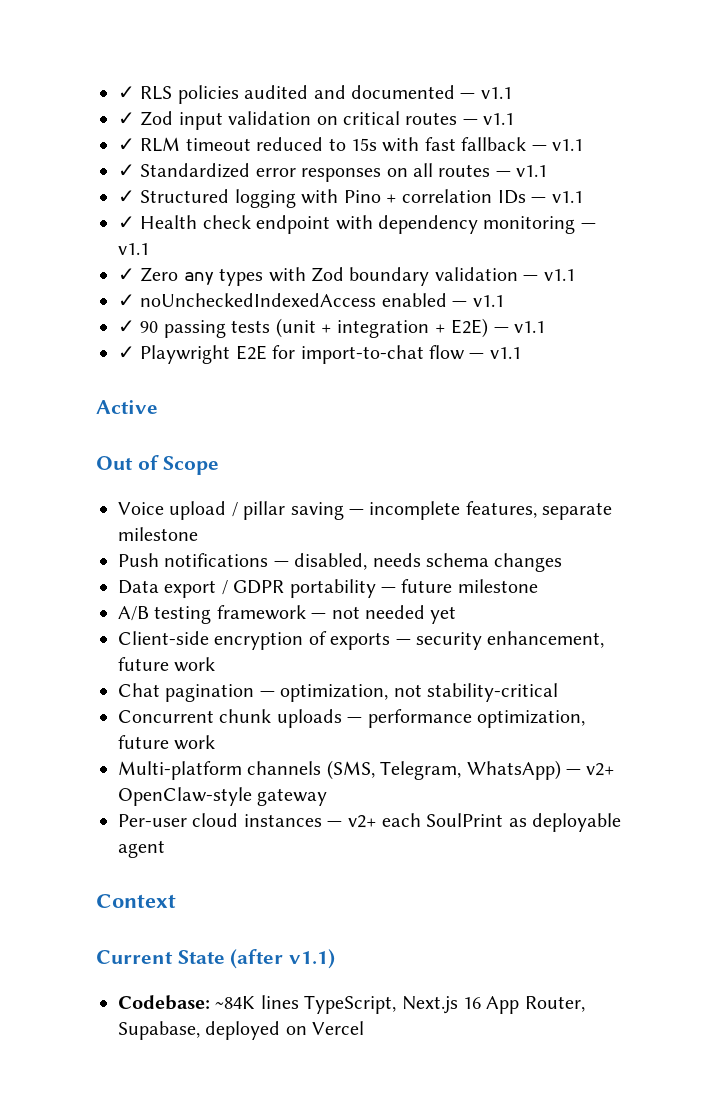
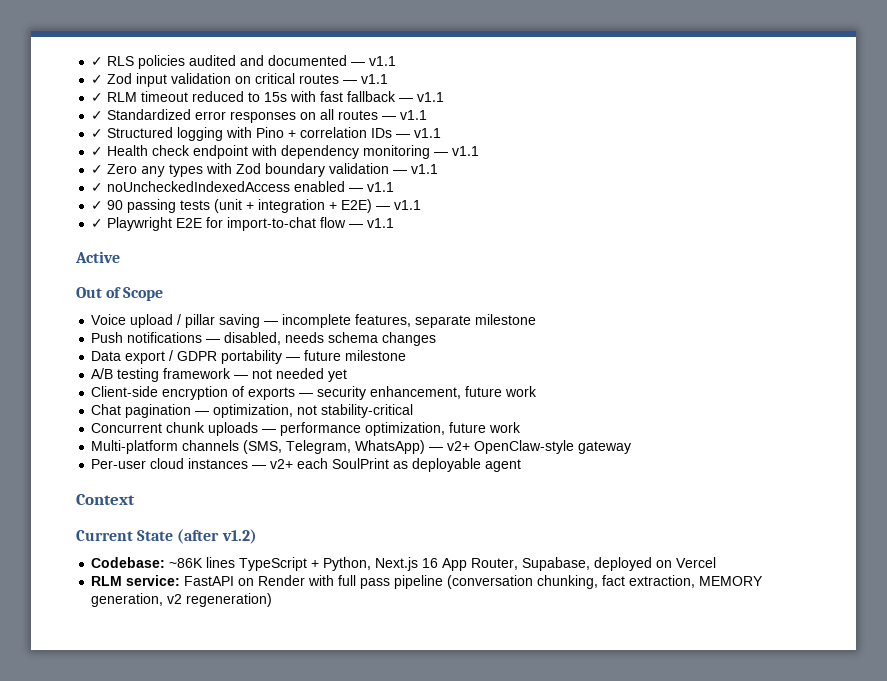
[289,949,336,969] v1.1) -> [221,529,257,544] v1.2)
[215,995,397,1014] ~84K lines TypeScript, -> [169,557,372,571] ~86K lines TypeScript + Python,
(365, 1028) none -> [91,575,764,589] [91,593,273,607] // RLM service: FastAPI on Render with full pass pipeline (conversation chunking, fact extraction, MEMORY generation, v2 regeneration)

